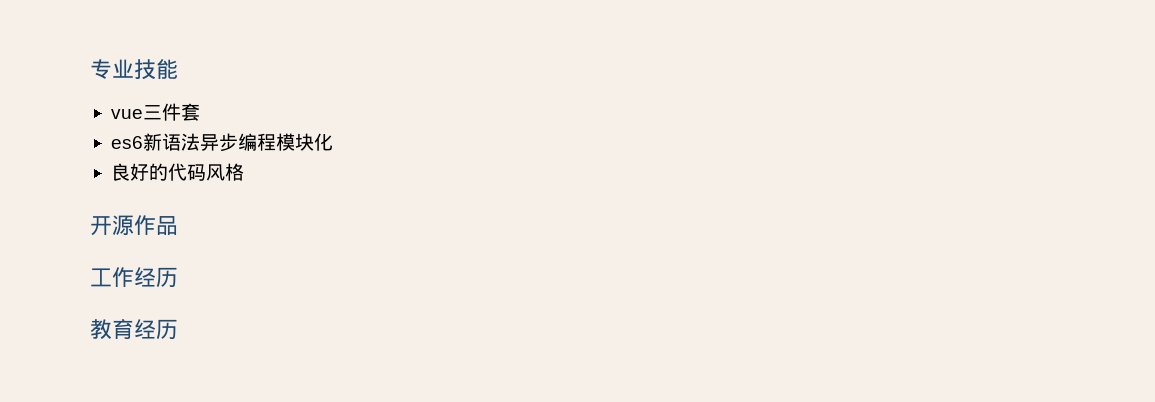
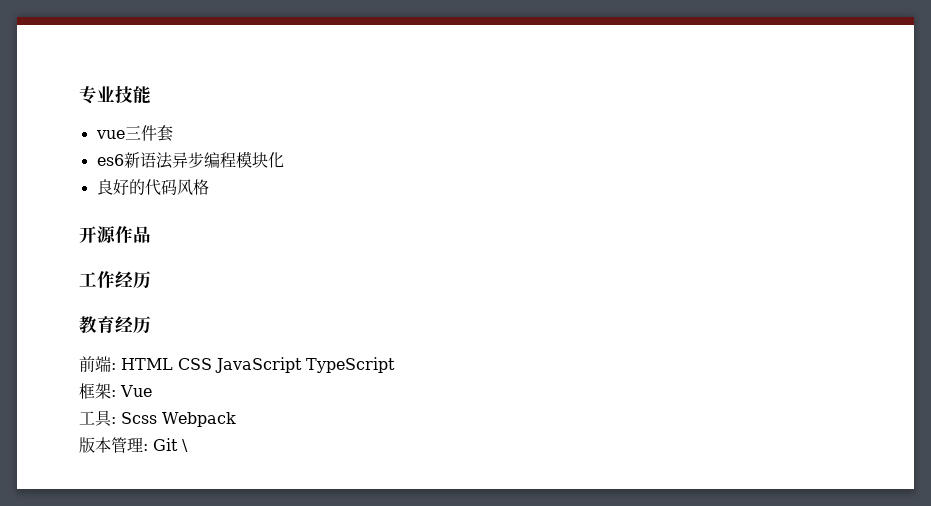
(178, 329) none -> [79,356,395,373] [79,383,152,399] [79,410,236,427] [79,437,188,453] // 前端: HTML CSS JavaScript TypeScript // 框架: Vue // 工具: Scss Webpack // 版本管理: Git \

